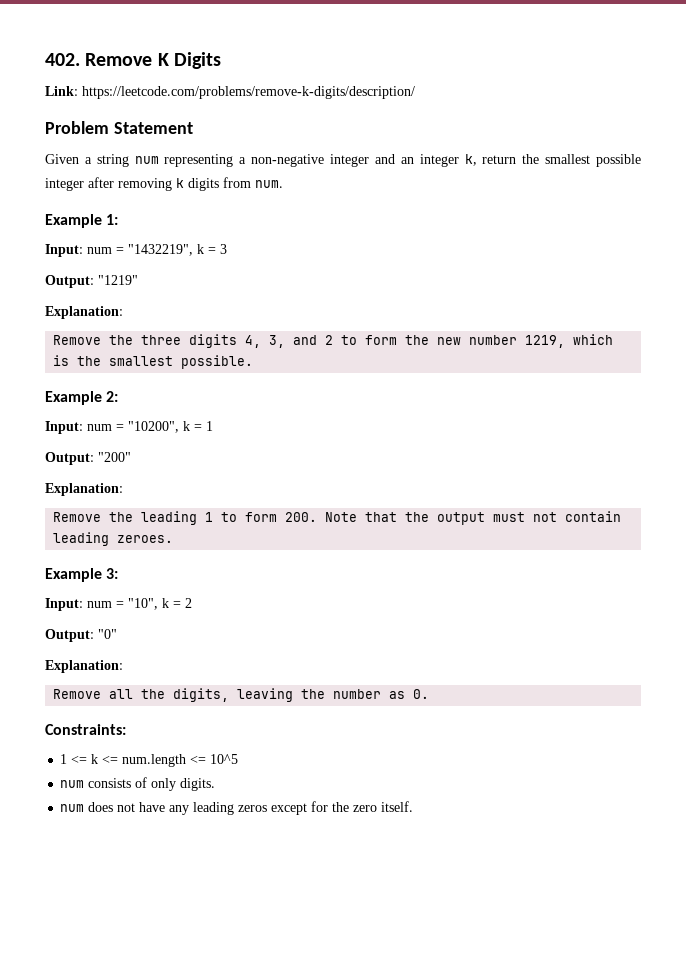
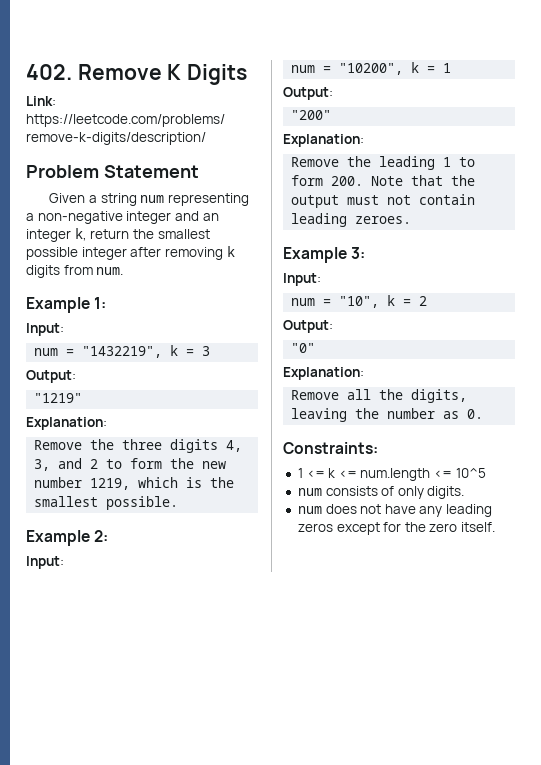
(83, 250) none -> (64, 329) //
(94, 281) none -> (76, 376) //
(83, 427) none -> (64, 562) //
(94, 458) none -> (333, 93) //
(83, 604) none -> (321, 279) //
(94, 635) none -> (333, 326) //

